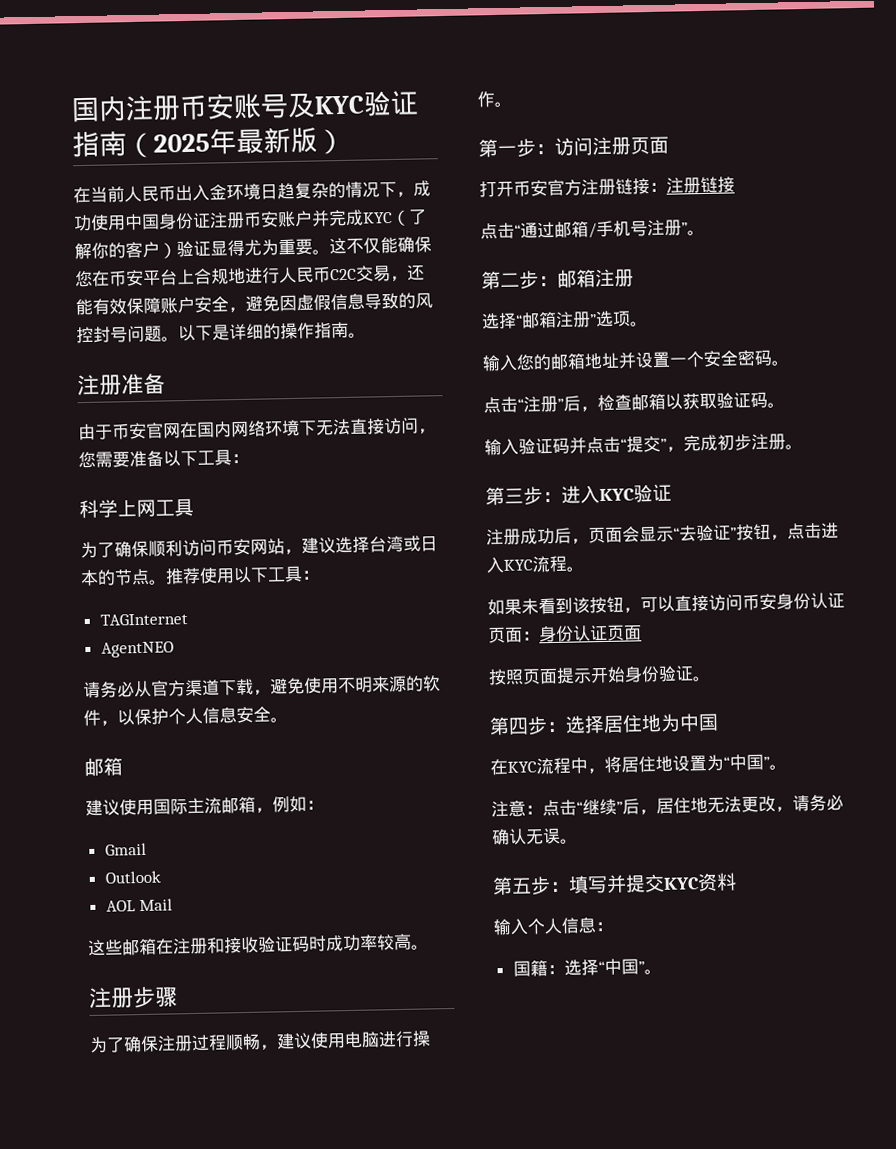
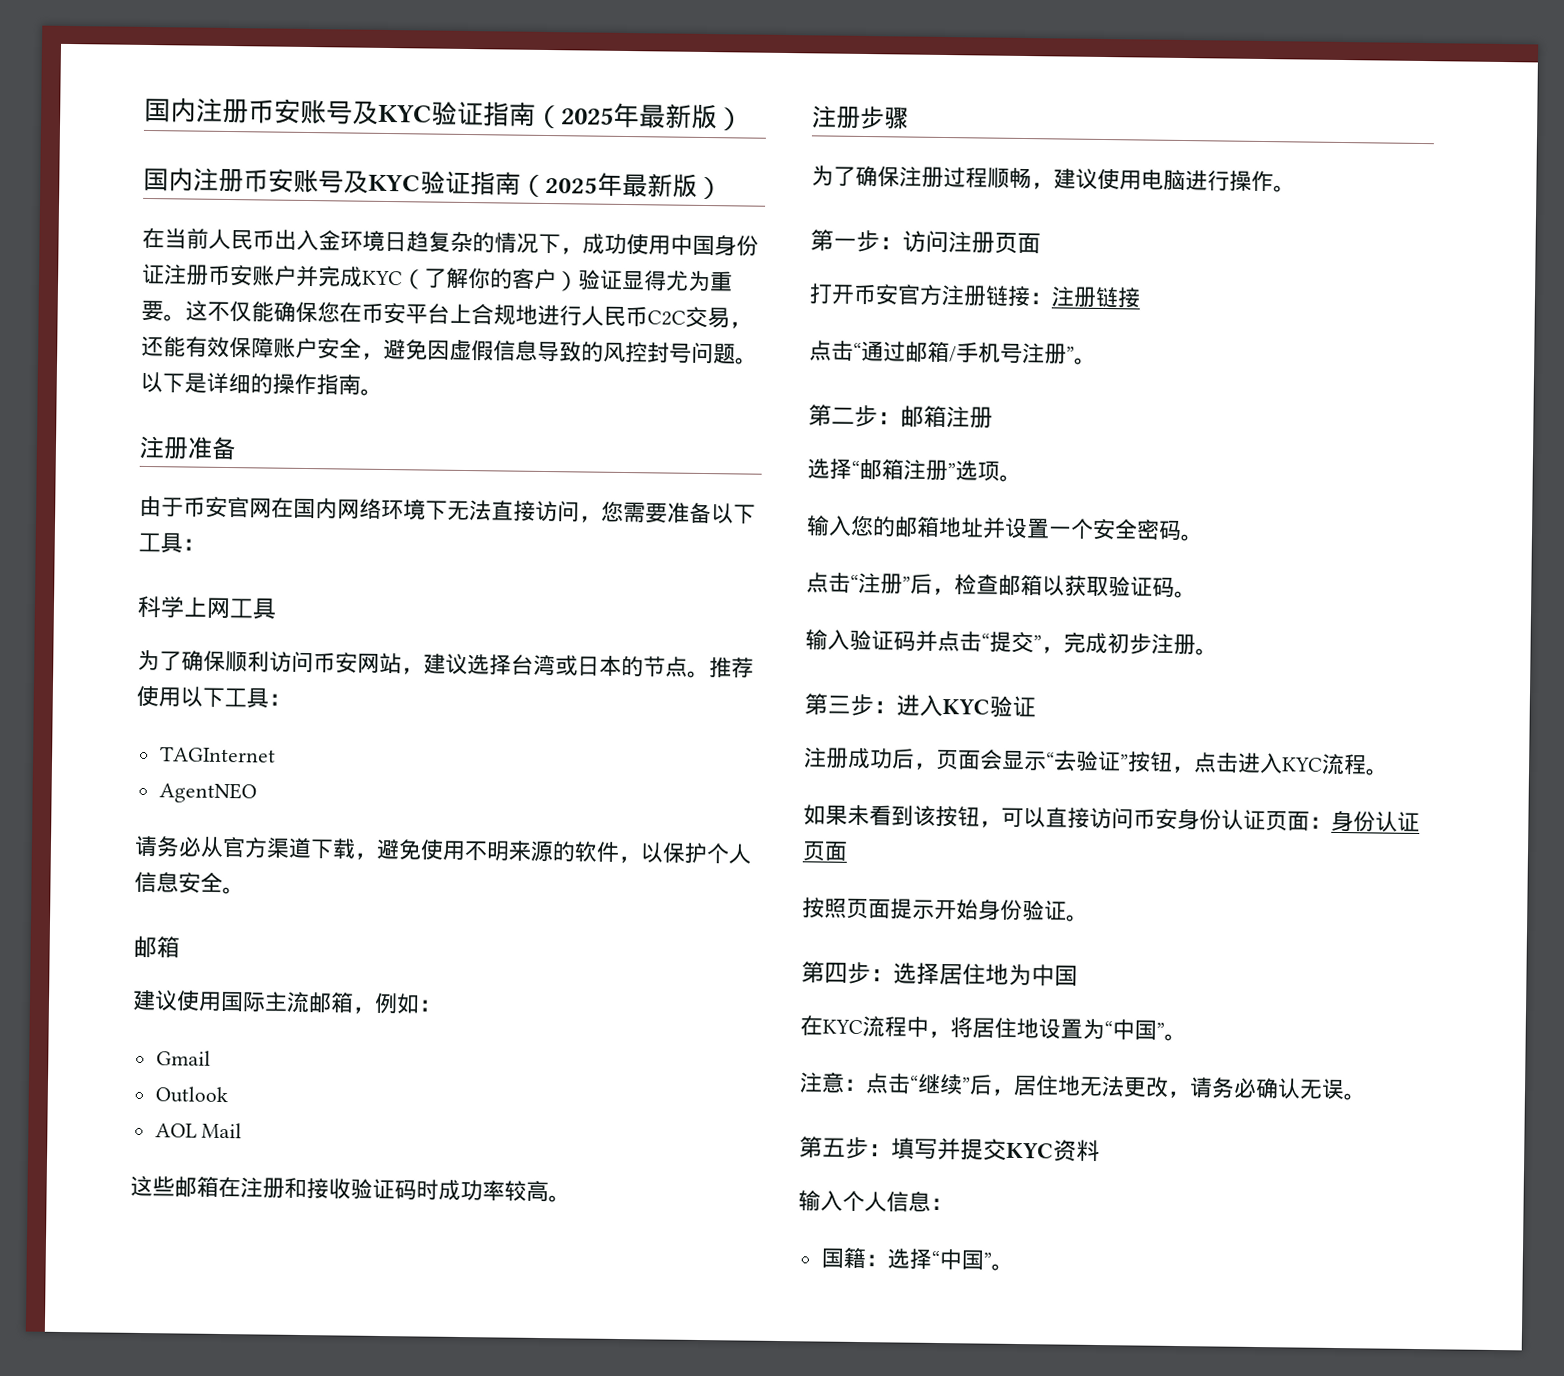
(345, 141) none -> [143,167,723,200] // 国内注册币安账号及KYC验证指南（2025年最新版）

